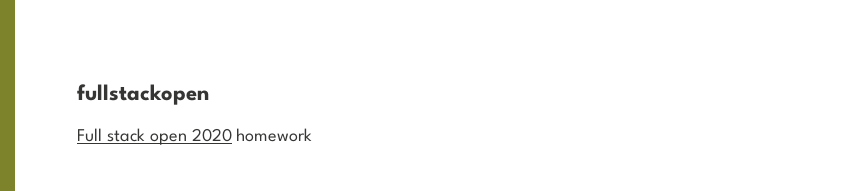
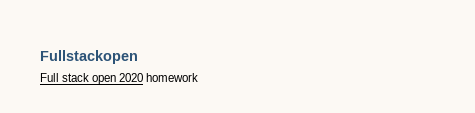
[77,84,209,105] fullstackopen -> [40,50,138,64] Fullstackopen

